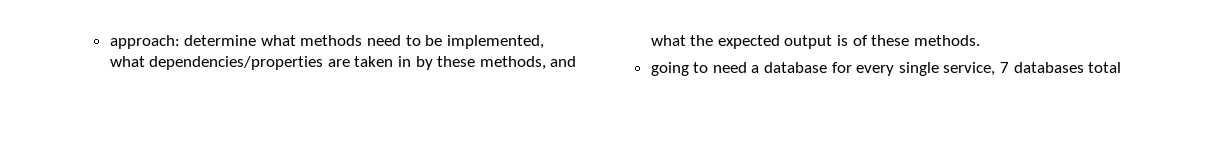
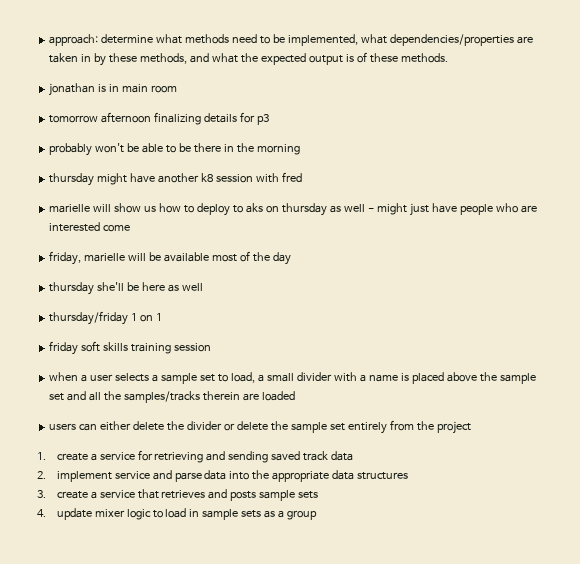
[650,62,1122,76] going to need a database for every single service, 7 databases total -> [49,83,177,96] [49,112,269,125] [49,143,300,156] [49,172,302,186] [49,203,537,216] [49,222,131,232] [49,251,291,265] [49,282,203,295] [49,311,163,325] [49,341,211,355] [49,372,536,384] [49,391,295,403] [49,420,471,434] [37,450,354,463] [37,470,409,482] [37,489,319,501] [37,508,318,520] jonathan is in main room // tomorrow afternoon finalizing details for p3 // probably won't be able to be there in the morning // thursday might have another k8 session with fred // marielle will show us how to deploy to aks on thursday as well - might just have people who are interested come // friday, marielle will be available most of the day // thursday she'll be here as well // thursday/friday 1 on 1 // friday soft skills training session // when a user selects a sample set to load, a small divider with a name is placed above the sample set and all the samples/tracks therein are loaded // users can either delete the divider or delete the sample set entirely from the project // 1. create a service for retrieving and sending saved track data // 2. implement service and parse data into the appropriate data structures // 3. create a service that retrieves and posts sample sets // 4. update mixer logic to load in sample sets as a group

